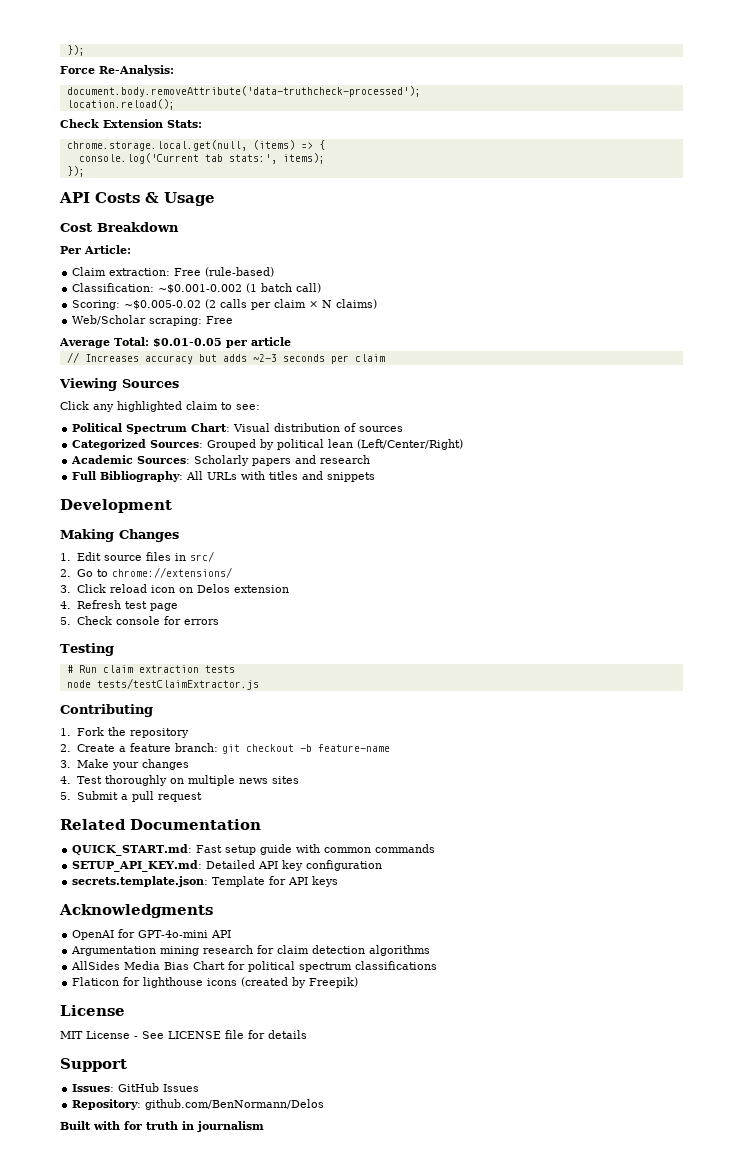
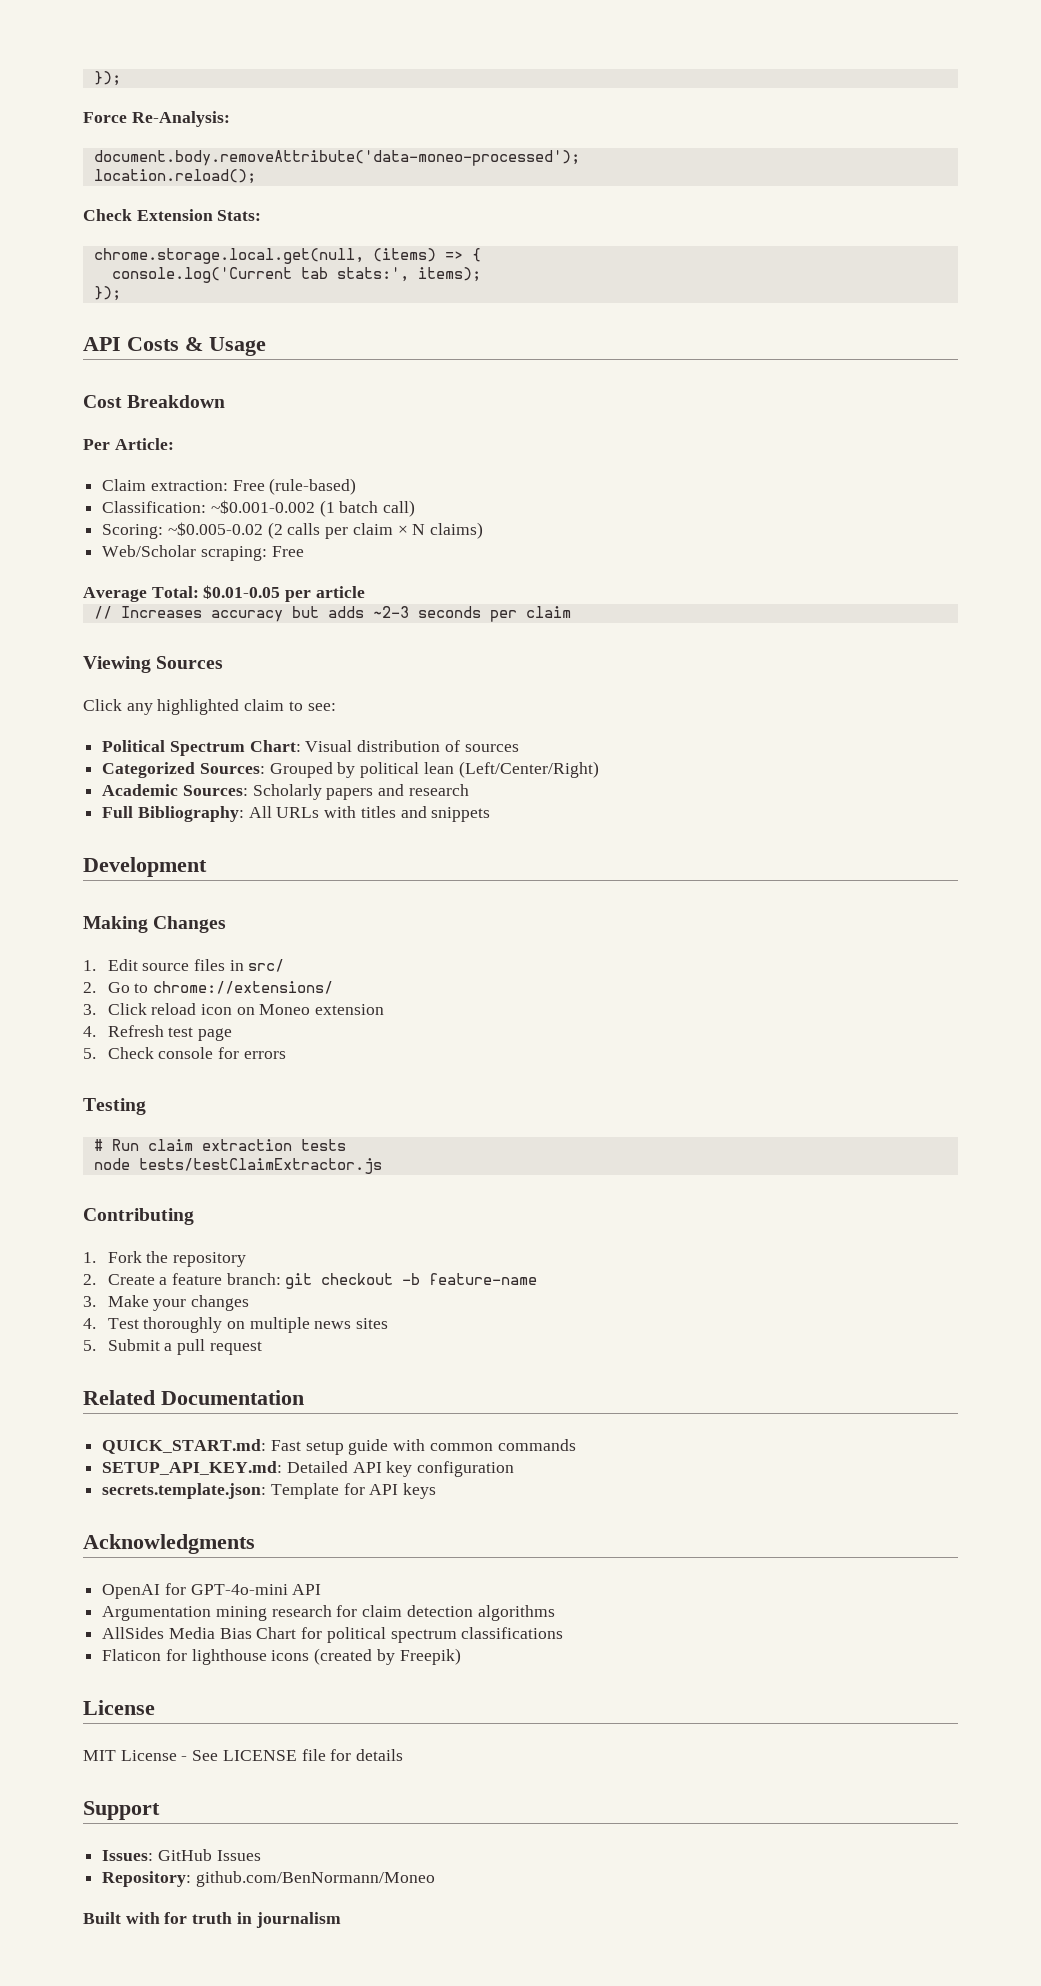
[66,86,421,97] document.body.removeAttribute('data-truthcheck-processed'); -> [93,150,580,166] document.body.removeAttribute('data-moneo-processed');
[196,584,230,593] Delos -> [259,1004,311,1015] Moneo
[145,1099,325,1110] github.com/BenNormann/Delos -> [195,1871,435,1887] github.com/BenNormann/Moneo

